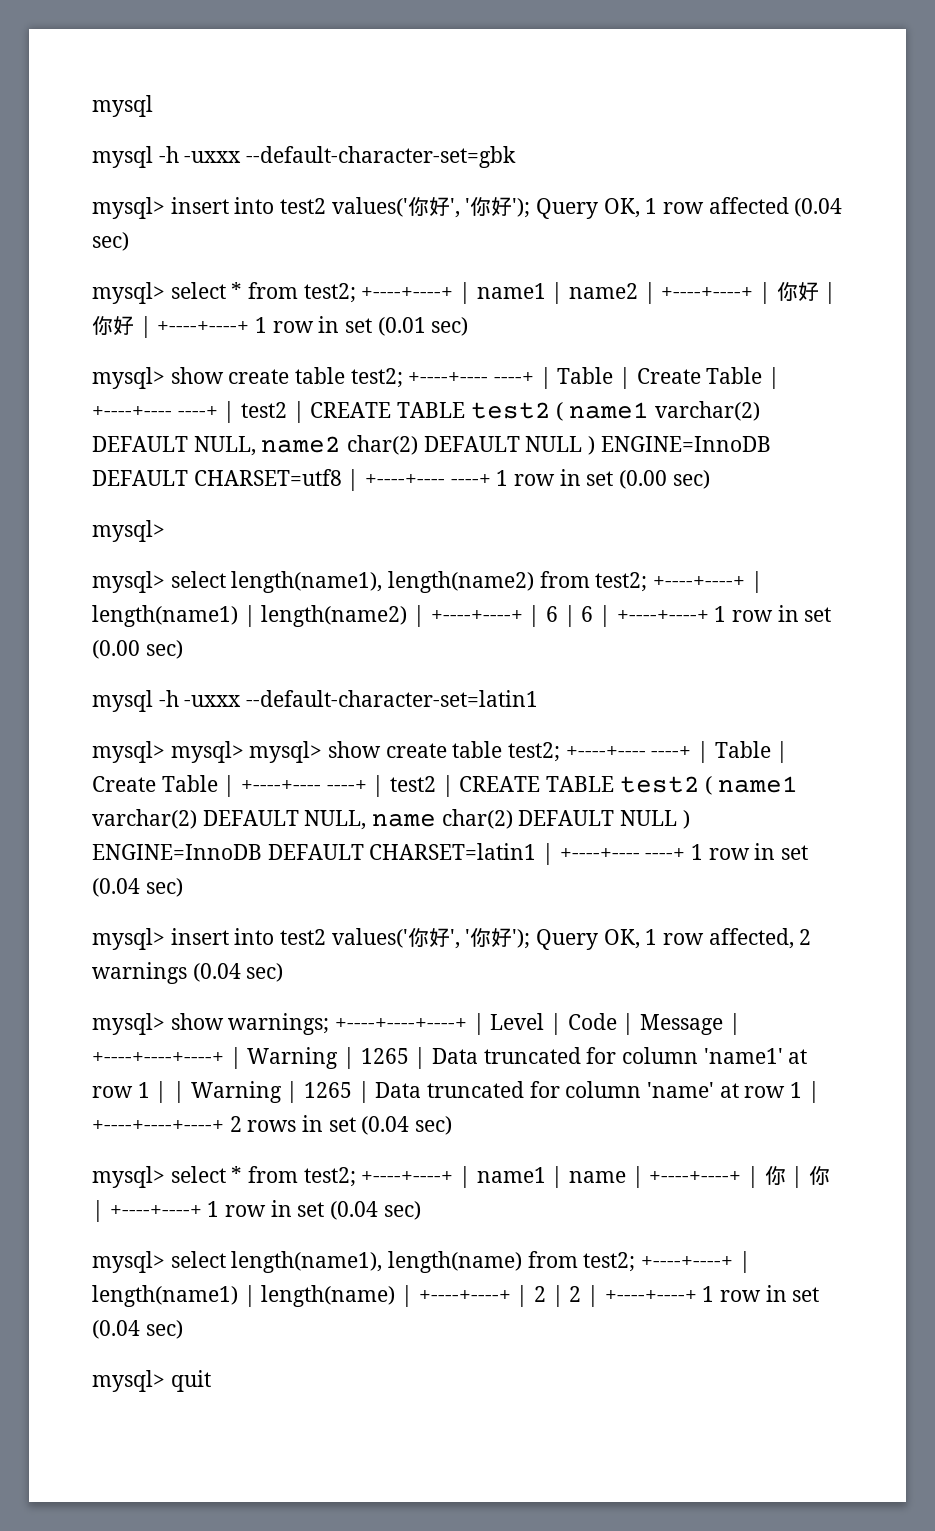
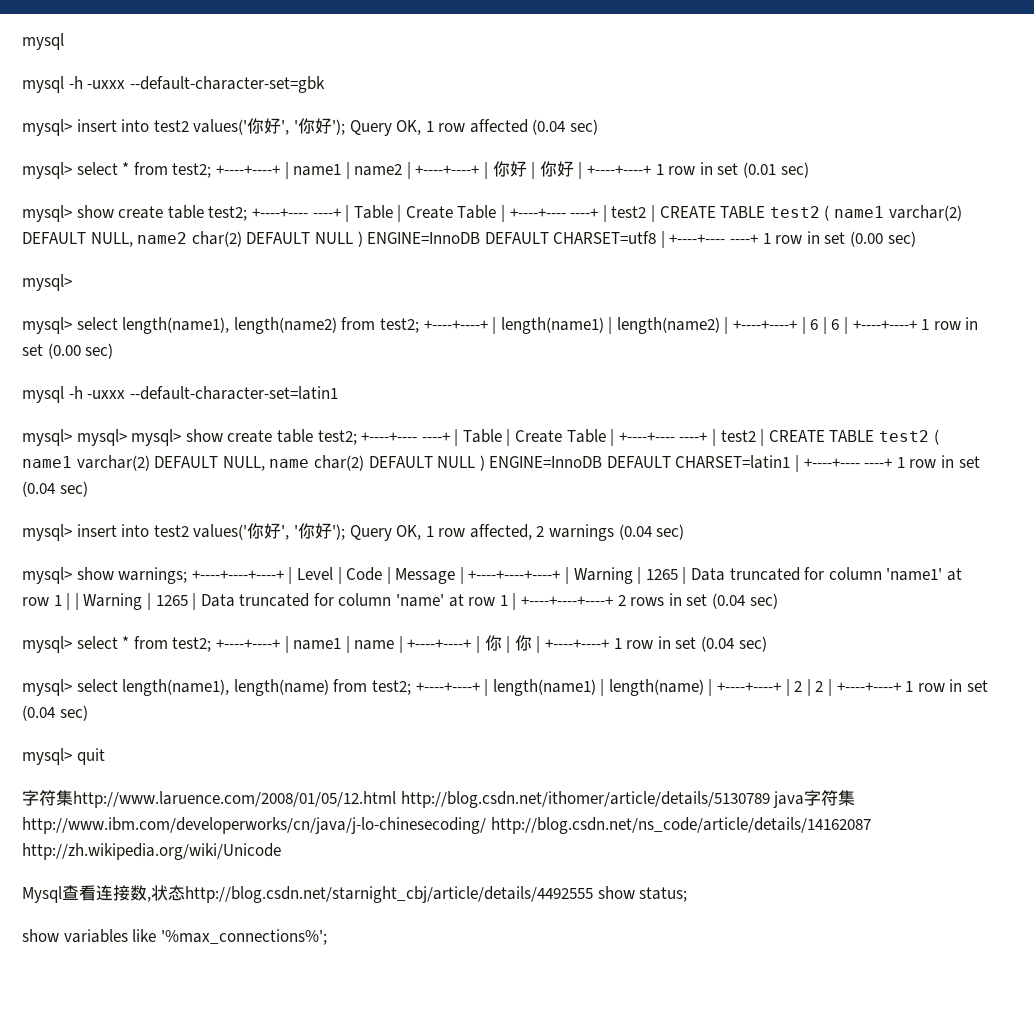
(211, 1381) none -> [22,790,856,808] [22,817,871,834] [22,843,281,860] [22,885,688,903] [22,929,327,945] // 字符集http://www.laruence.com/2008/01/05/12.html http://blog.csdn.net/ithomer/article/details/5130789 java字符集http://www.ibm.com/developerworks/cn/java/j-lo-chinesecoding/ http://blog.csdn.net/ns_code/article/details/14162087 http://zh.wikipedia.org/wiki/Unicode // Mysql查看连接数,状态http://blog.csdn.net/starnight_cbj/article/details/4492555 show status; // show variables like '%max_connections%';

